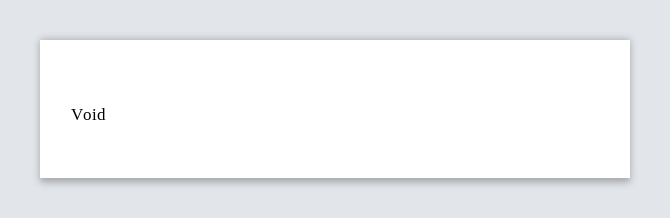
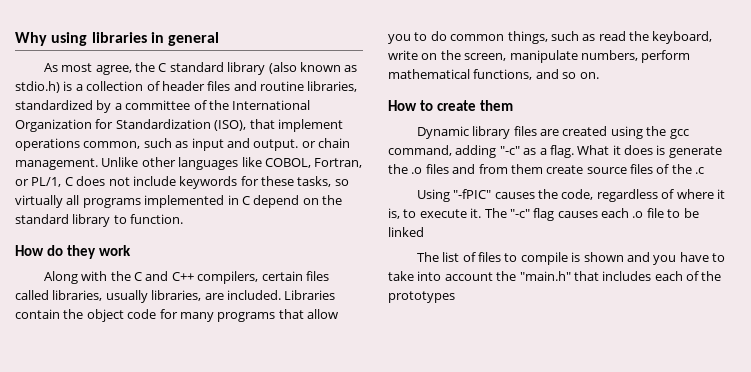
[71,108,106,120] Void -> [15,32,220,46] [43,62,358,75] [15,81,358,93] [15,100,311,113] [15,119,343,132] [15,138,350,151] [15,157,363,170] [15,176,349,189] [15,195,342,208] [15,214,184,227] [15,245,131,259] [43,271,329,284] [15,290,336,303] [15,309,338,322] [388,31,713,44] [388,50,691,63] [388,69,599,80] [388,100,513,111] [416,126,689,139] [388,145,722,158] [388,164,705,174] [416,189,725,202] [388,208,699,221] [388,227,424,237] [416,252,726,265] [388,271,722,281] [388,291,455,303] Why using libraries in general // As most agree, the C standard library (also known as stdio.h) is a collection of header files and routine libraries, standardized by a committee of the International Organization for Standardization (ISO), that implement operations common, such as input and output. or chain management. Unlike other languages like COBOL, Fortran, or PL/1, C does not include keywords for these tasks, so virtually all programs implemented in C depend on the standard library to function. // How do they work // Along with the C and C++ compilers, certain files called libraries, usually libraries, are included. Libraries contain the object code for many programs that allow you to do common things, such as read the keyboard, write on the screen, manipulate numbers, perform mathematical functions, and so on. // How to create them // Dynamic library files are created using the gcc command, adding "-c" as a flag. What it does is generate the .o files and from them create source files of the .c // Using "-fPIC" causes the code, regardless of where it is, to execute it. The "-c" flag causes each .o file to be linked // The list of files to compile is shown and you have to take into account the "main.h" that includes each of the prototypes

